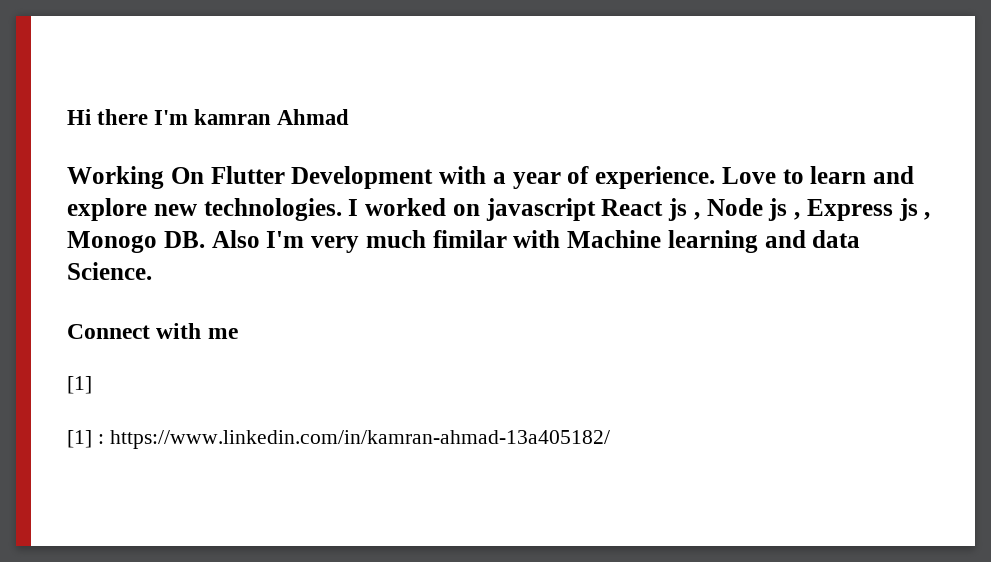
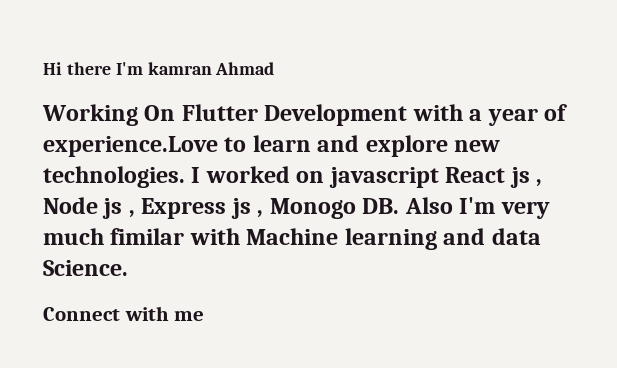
[595,166,776,189] experience. Love -> [43,136,218,157] experience.Love
[67,376,92,394] [67,430,610,449] // [1] // [1] : https://www.linkedin.com/in/kamran-ahmad-13a405182/ -> (205, 316) none

